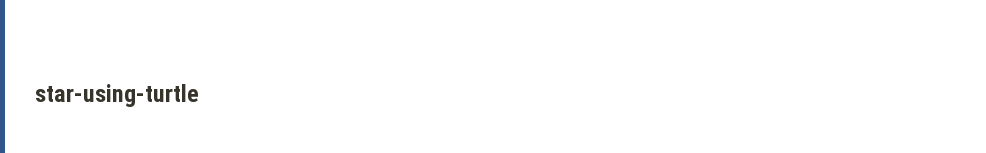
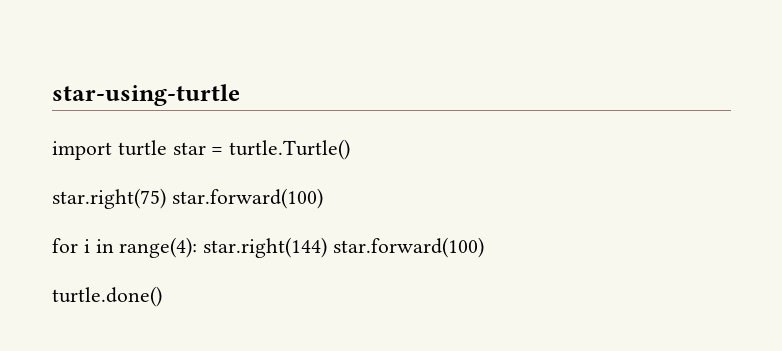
(199, 95) none -> [52,139,351,160] [52,188,323,209] [52,237,485,258] [52,286,162,307] // import turtle star = turtle.Turtle() // star.right(75) star.forward(100) // for i in range(4): star.right(144) star.forward(100) // turtle.done()

